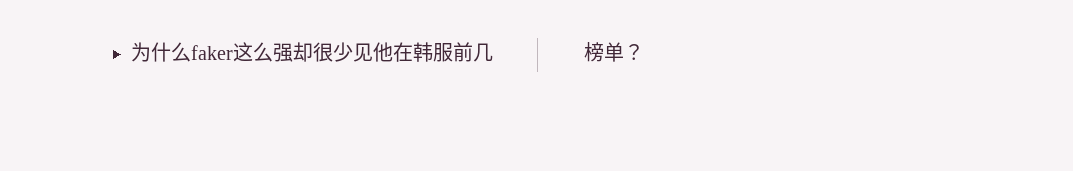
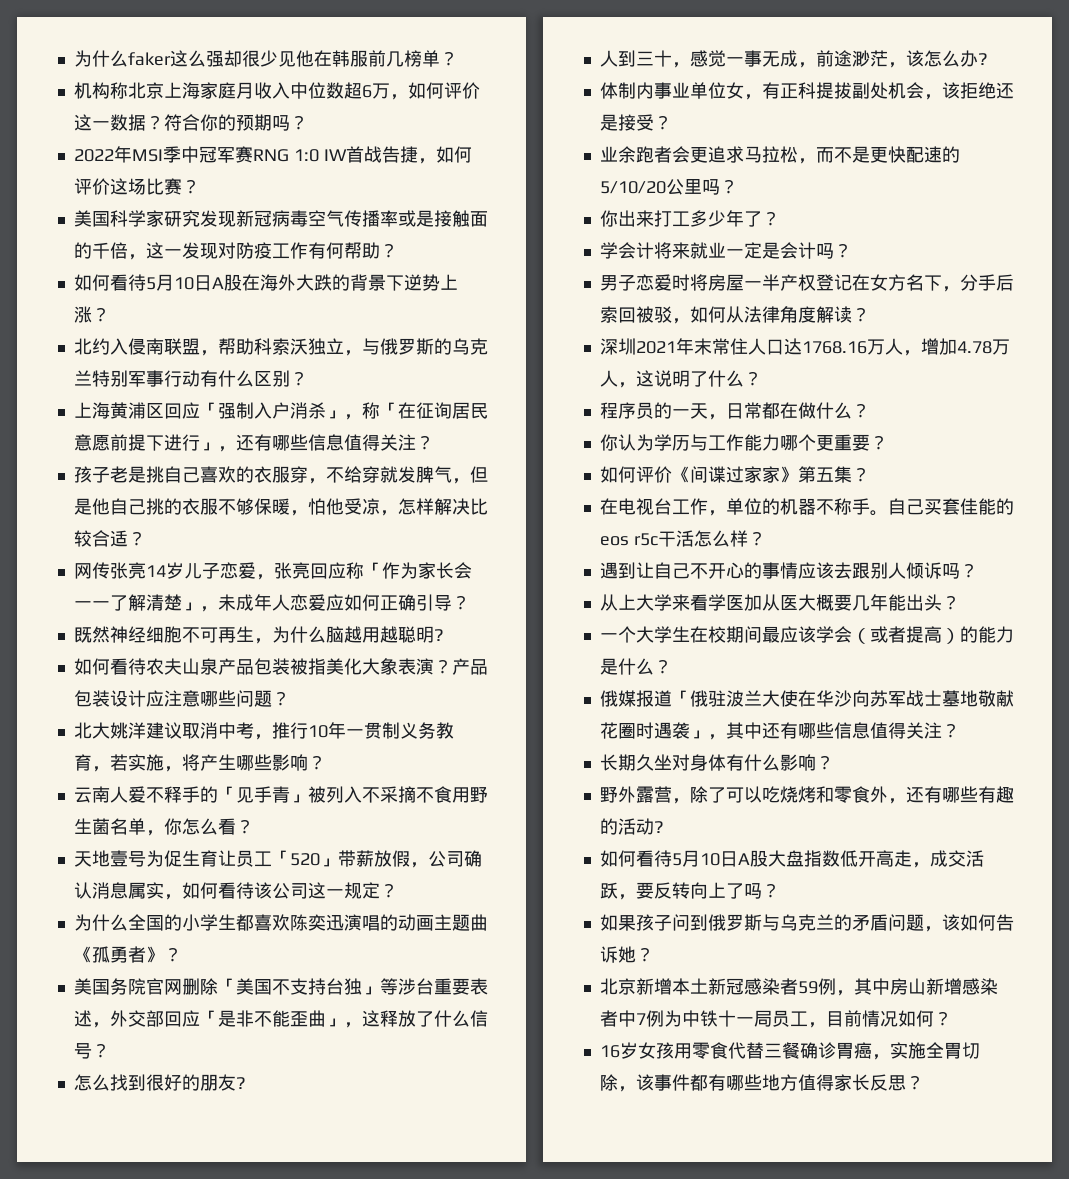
(644, 52) none -> [73,82,480,100] [73,114,308,131] [73,146,472,164] [73,178,200,195] [73,210,488,227] [73,242,398,260] [73,274,458,291] [73,306,110,323] [73,338,488,356] [73,370,308,387] [73,402,488,420] [73,434,434,452] [73,466,488,484] [73,498,488,516] [73,530,146,547] [73,562,472,580] [73,594,470,612] [73,626,444,644] [73,658,488,675] [73,690,290,707] [73,722,454,740] [73,754,326,772] [73,786,488,803] [73,818,254,836] [73,850,482,868] [73,882,398,900] [73,914,488,931] [73,946,182,963] [73,978,488,995] [73,1010,488,1028] [73,1043,110,1059] [73,1074,246,1091] [599,50,988,68] [599,82,1014,100] [599,114,672,131] [599,146,960,164] [599,179,738,195] [599,210,780,227] [599,242,852,259] [599,274,1014,292] [599,306,870,324] [599,338,1010,356] [599,370,762,388] [599,402,870,420] [599,434,888,451] [599,466,870,483] [599,498,1014,516] [599,530,766,547] [599,562,978,579] [599,594,960,611] [599,626,1014,644] [599,658,672,675] [599,690,1014,707] [599,722,960,740] [599,754,834,771] [599,786,1014,804] [599,818,664,835] [599,850,984,868] [599,882,780,900] [599,914,1014,932] [599,946,654,963] [599,978,998,996] [599,1010,952,1028] [599,1042,980,1060] [599,1074,924,1092] // 机构称北京上海家庭月收入中位数超6万，如何评价这一数据？符合你的预期吗？ // 2022年MSI季中冠军赛RNG 1:0 IW首战告捷，如何评价这场比赛？ // 美国科学家研究发现新冠病毒空气传播率或是接触面的千倍，这一发现对防疫工作有何帮助？ // 如何看待5月10日A股在海外大跌的背景下逆势上涨？ // 北约入侵南联盟，帮助科索沃独立，与俄罗斯的乌克兰特别军事行动有什么区别？ // 上海黄浦区回应「强制入户消杀」，称「在征询居民意愿前提下进行」，还有哪些信息值得关注？ // 孩子老是挑自己喜欢的衣服穿，不给穿就发脾气，但是他自己挑的衣服不够保暖，怕他受凉，怎样解决比较合适？ // 网传张亮14岁儿子恋爱，张亮回应称「作为家长会一一了解清楚」，未成年人恋爱应如何正确引导？ // 既然神经细胞不可再生，为什么脑越用越聪明? // 如何看待农夫山泉产品包装被指美化大象表演？产品包装设计应注意哪些问题？ // 北大姚洋建议取消中考，推行10年一贯制义务教育，若实施，将产生哪些影响？ // 云南人爱不释手的「见手青」被列入不采摘不食用野生菌名单，你怎么看？ // 天地壹号为促生育让员工「520」带薪放假，公司确认消息属实，如何看待该公司这一规定？ // 为什么全国的小学生都喜欢陈奕迅演唱的动画主题曲《孤勇者》？ // 美国务院官网删除「美国不支持台独」等涉台重要表述，外交部回应「是非不能歪曲」，这释放了什么信号？ // 怎么找到很好的朋友? // 人到三十，感觉一事无成，前途渺茫，该怎么办? // 体制内事业单位女，有正科提拔副处机会，该拒绝还是接受？ // 业余跑者会更追求马拉松，而不是更快配速的5/10/20公里吗？ // 你出来打工多少年了？ // 学会计将来就业一定是会计吗？ // 男子恋爱时将房屋一半产权登记在女方名下，分手后索回被驳，如何从法律角度解读？ // 深圳2021年末常住人口达1768.16万人，增加4.78万人，这说明了什么？ // 程序员的一天，日常都在做什么？ // 你认为学历与工作能力哪个更重要？ // 如何评价《间谍过家家》第五集？ // 在电视台工作，单位的机器不称手。自己买套佳能的eos r5c干活怎么样？ // 遇到让自己不开心的事情应该去跟别人倾诉吗？ // 从上大学来看学医加从医大概要几年能出头？ // 一个大学生在校期间最应该学会（或者提高）的能力是什么？ // 俄媒报道「俄驻波兰大使在华沙向苏军战士墓地敬献花圈时遇袭」，其中还有哪些信息值得关注？ // 长期久坐对身体有什么影响？ // 野外露营，除了可以吃烧烤和零食外，还有哪些有趣的活动? // 如何看待5月10日A股大盘指数低开高走，成交活跃，要反转向上了吗？ // 如果孩子问到俄罗斯与乌克兰的矛盾问题，该如何告诉她？ // 北京新增本土新冠感染者59例，其中房山新增感染者中7例为中铁十一局员工，目前情况如何？ // 16岁女孩用零食代替三餐确诊胃癌，实施全胃切除，该事件都有哪些地方值得家长反思？

